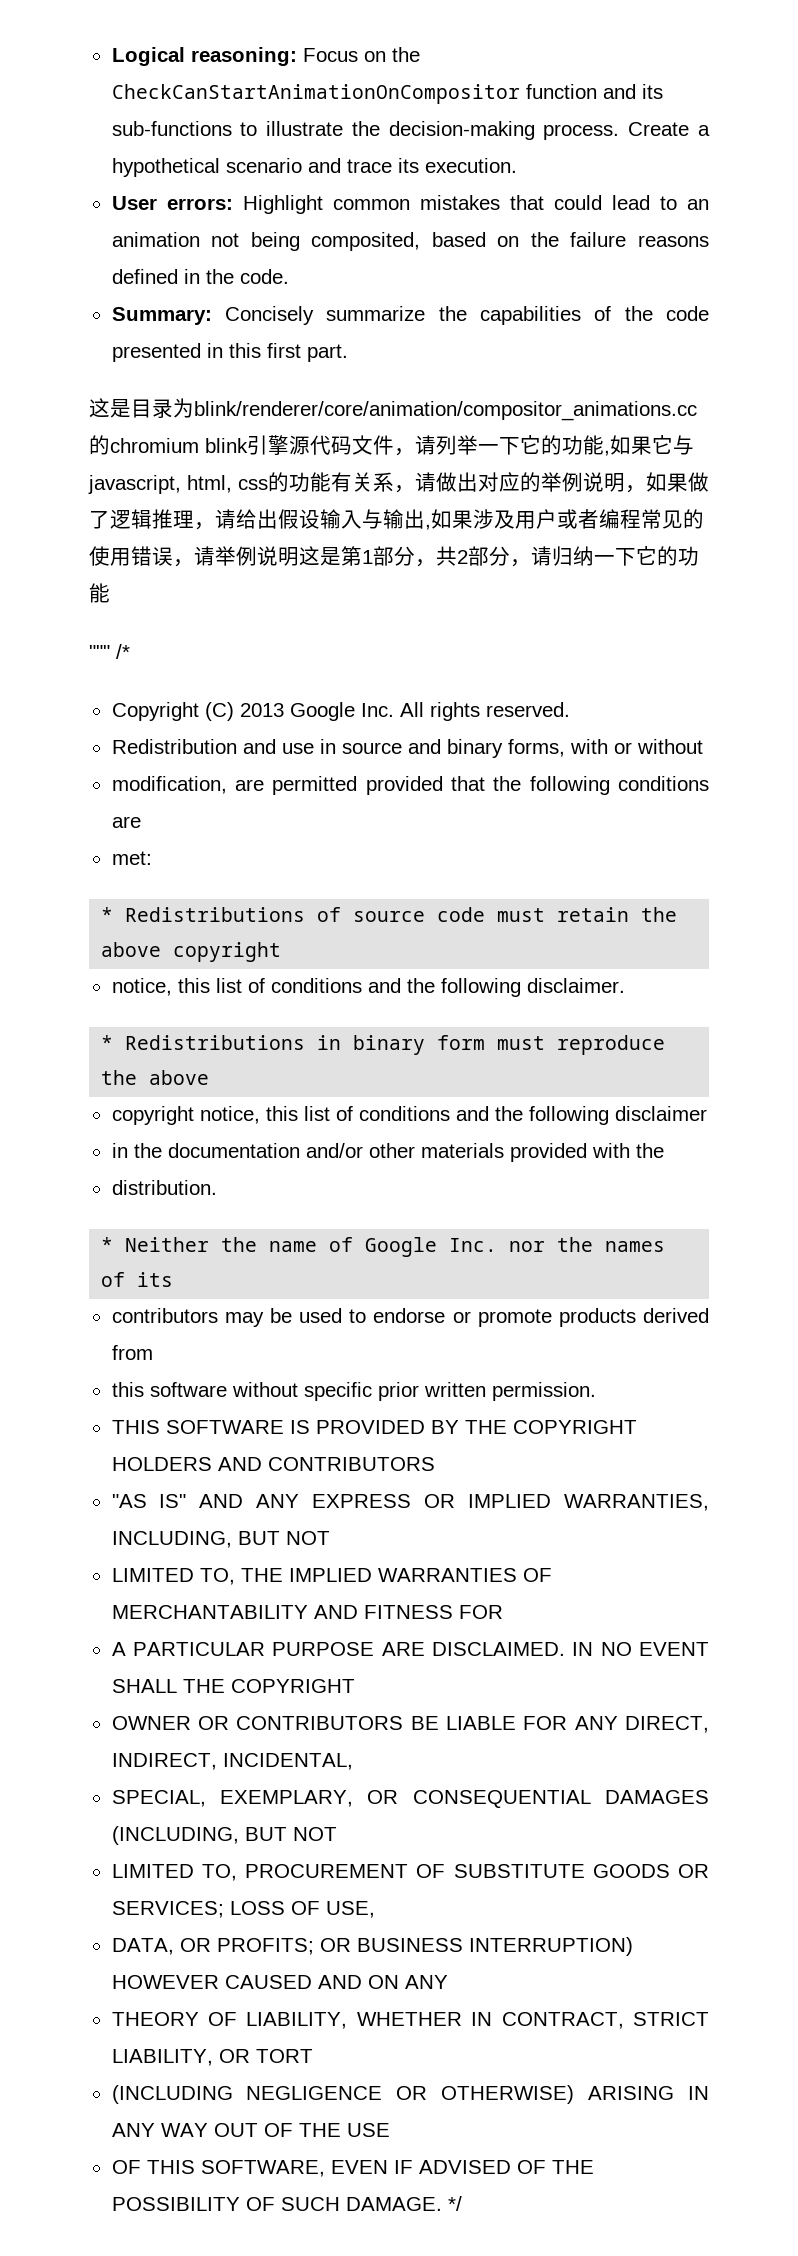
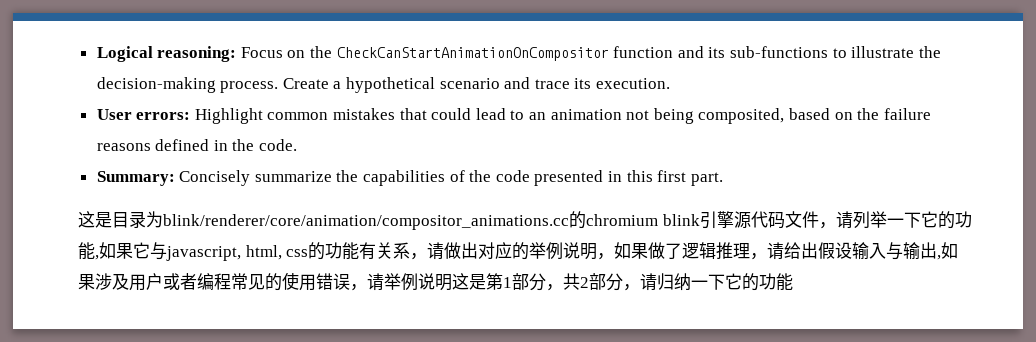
[89,644,130,659] [111,702,570,721] [111,739,703,758] [111,776,710,795] [111,816,141,828] [111,851,152,865] [101,907,678,922] [101,942,282,962] [111,978,625,997] [101,1035,666,1055] [101,1070,210,1085] [111,1106,707,1125] [111,1143,664,1162] [111,1180,217,1195] [101,1237,666,1257] [101,1272,174,1287] [111,1308,710,1327] [111,1345,153,1360] [111,1382,596,1401] [111,1420,637,1434] [111,1457,435,1471] [111,1494,709,1511] [111,1531,330,1548] [111,1568,552,1585] [111,1605,503,1619] [111,1642,710,1656] [111,1679,355,1693] [111,1716,710,1733] [111,1753,353,1770] [111,1790,709,1808] [111,1826,337,1845] [111,1864,710,1881] [111,1901,375,1918] [111,1937,633,1956] [111,1975,448,1989] [111,2012,709,2029] [111,2049,313,2066] [111,2085,709,2104] [111,2123,390,2137] [111,2160,594,2177] [111,2196,462,2211] // """ /* // Copyright (C) 2013 Google Inc. All rights reserved. // Redistribution and use in source and binary forms, with or without // modification, are permitted provided that the following conditions are // met: // * Redistributions of source code must retain the above copyright // notice, this list of conditions and the following disclaimer. // * Redistributions in binary form must reproduce the above // copyright notice, this list of conditions and the following disclaimer // in the documentation and/or other materials provided with the // distribution. // * Neither the name of Google Inc. nor the names of its // contributors may be used to endorse or promote products derived from // this software without specific prior written permission. // THIS SOFTWARE IS PROVIDED BY THE COPYRIGHT HOLDERS AND CONTRIBUTORS // "AS IS" AND ANY EXPRESS OR IMPLIED WARRANTIES, INCLUDING, BUT NOT // LIMITED TO, THE IMPLIED WARRANTIES OF MERCHANTABILITY AND FITNESS FOR // A PARTICULAR PURPOSE ARE DISCLAIMED. IN NO EVENT SHALL THE COPYRIGHT // OWNER OR CONTRIBUTORS BE LIABLE FOR ANY DIRECT, INDIRECT, INCIDENTAL, // SPECIAL, EXEMPLARY, OR CONSEQUENTIAL DAMAGES (INCLUDING, BUT NOT // LIMITED TO, PROCUREMENT OF SUBSTITUTE GOODS OR SERVICES; LOSS OF USE, // DATA, OR PROFITS; OR BUSINESS INTERRUPTION) HOWEVER CAUSED AND ON ANY // THEORY OF LIABILITY, WHETHER IN CONTRACT, STRICT LIABILITY, OR TORT // (INCLUDING NEGLIGENCE OR OTHERWISE) ARISING IN ANY WAY OUT OF THE USE // OF THIS SOFTWARE, EVEN IF ADVISED OF THE POSSIBILITY OF SUCH DAMAGE. */ -> (793, 282) none

